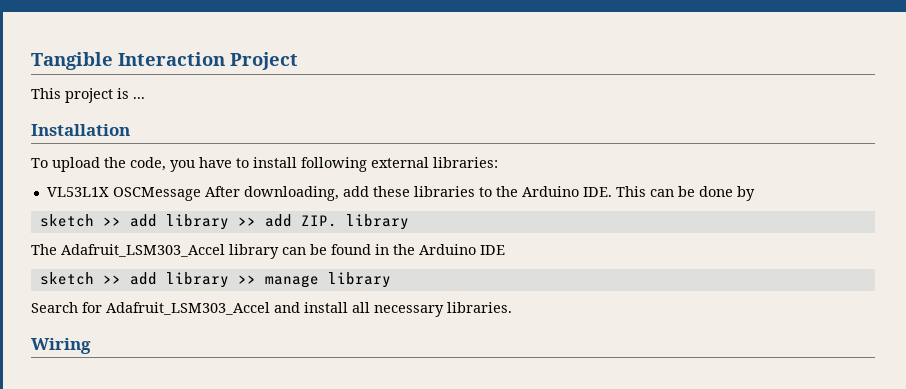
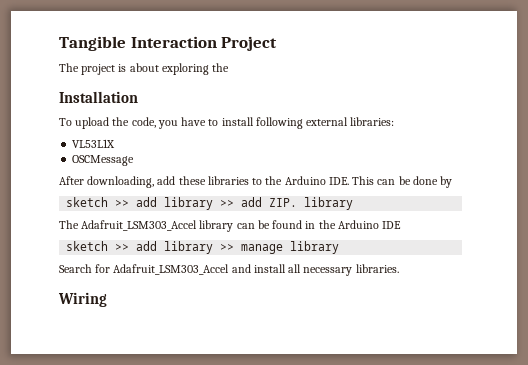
[31,88,61,99] This -> [59,63,79,72] The
[133,97,145,99] ... -> [129,63,230,75] about exploring the
(109, 192) none -> (116, 143) //
(201, 194) none -> (135, 160) //

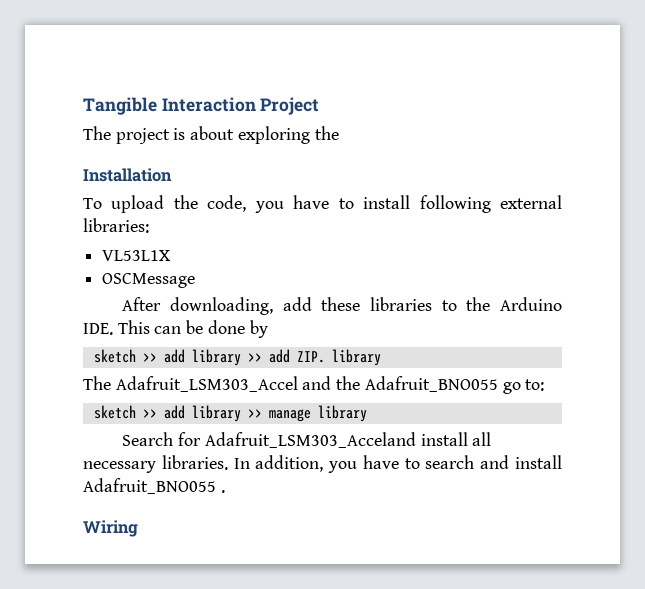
[199,220,402,232] library can be found in the Arduino IDE -> [302,376,545,394] and the Adafruit_BNO055 go to:
[113,264,251,275] Adafruit_LSM303_Accel and -> [204,432,416,448] Adafruit_LSM303_Acceland
(399, 268) none -> [233,455,562,473] [83,478,225,494] In addition, you have to search and install Adafruit_BNO055 .

